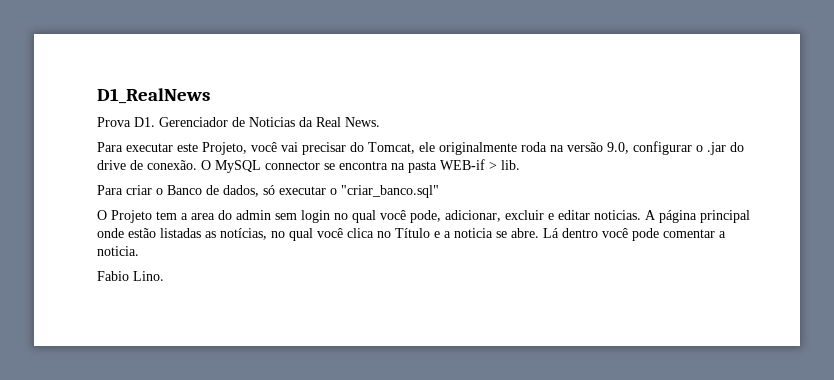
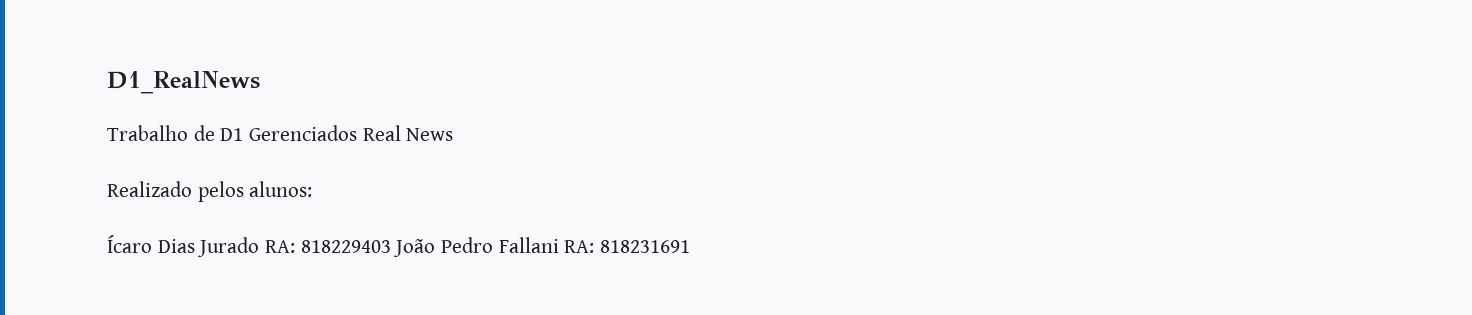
[97,117,380,127] [97,141,744,155] [97,159,520,173] [97,185,439,198] [97,210,750,223] [97,228,726,241] [97,246,139,256] [97,271,164,281] Prova D1. Gerenciador de Noticias da Real News. // Para executar este Projeto, você vai precisar do Tomcat, ele originalmente roda na versão 9.0, configurar o .jar do drive de conexão. O MySQL connector se encontra na pasta WEB-if > lib. // Para criar o Banco de dados, só executar o "criar_banco.sql" // O Projeto tem a area do admin sem login no qual você pode, adicionar, excluir e editar noticias. A página principal onde estão listadas as notícias, no qual você clica no Título e a noticia se abre. Lá dentro você pode comentar a noticia. // Fabio Lino. -> [107,125,454,141] [107,181,313,202] [107,234,691,257] Trabalho de D1 Gerenciados Real News // Realizado pelos alunos: // Ícaro Dias Jurado RA: 818229403 João Pedro Fallani RA: 818231691

